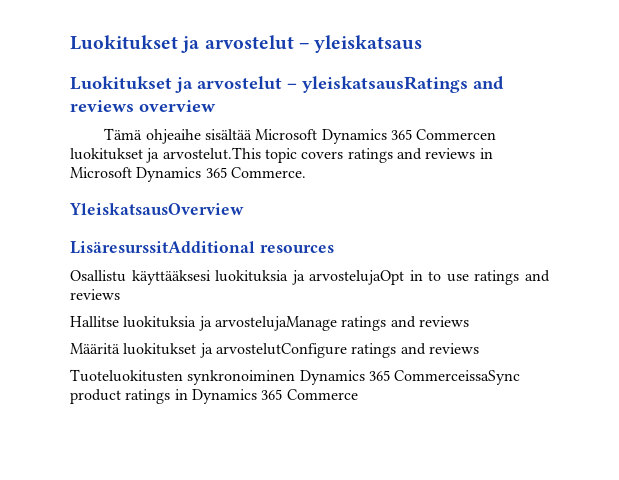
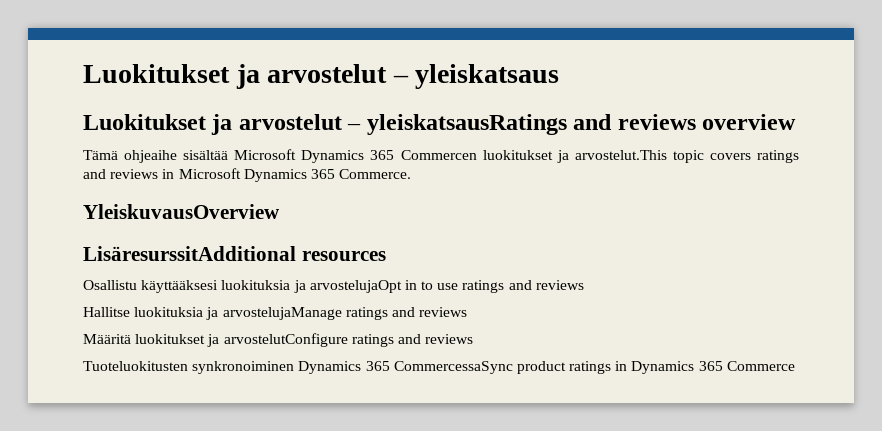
[69,203,244,215] YleiskatsausOverview -> [83,204,280,219] YleiskuvausOverview
[394,370,521,385] CommerceissaSync -> [393,361,513,374] CommercessaSync

